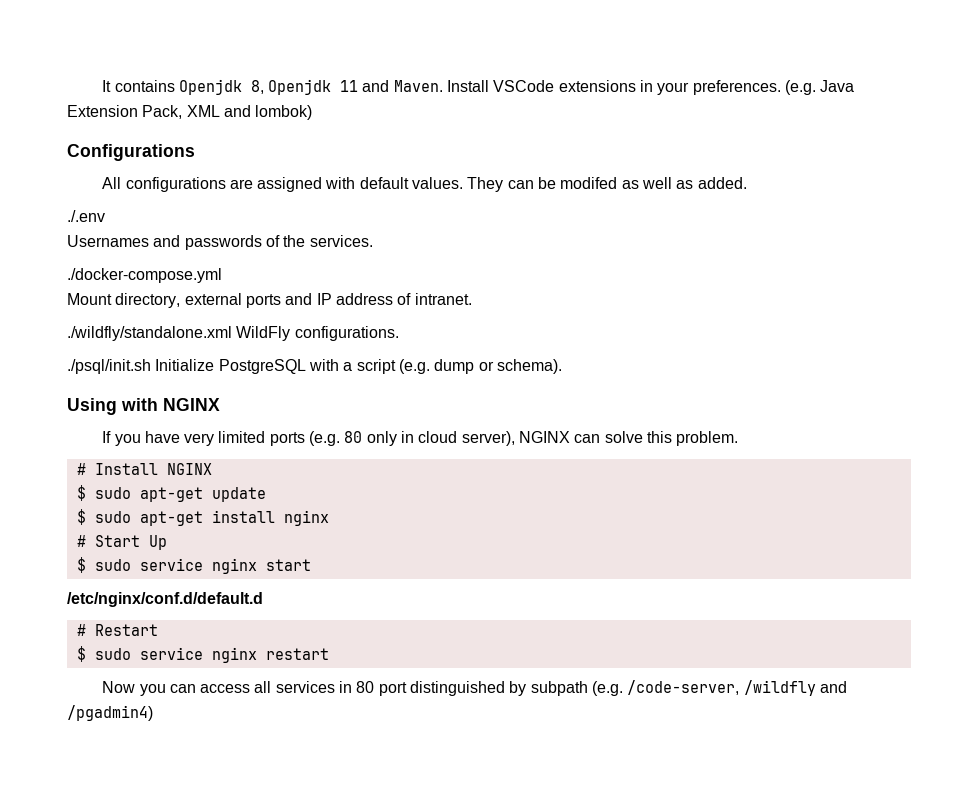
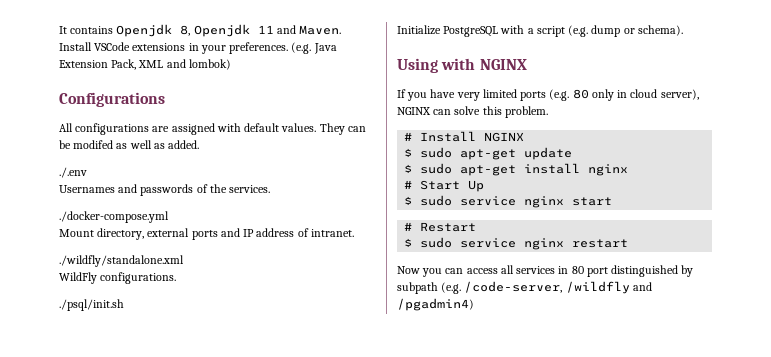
(232, 333) none -> (184, 261) //
(151, 366) none -> (124, 305) //
[67,592,263,607] // /etc/nginx/conf.d/default.d -> (613, 201) none

